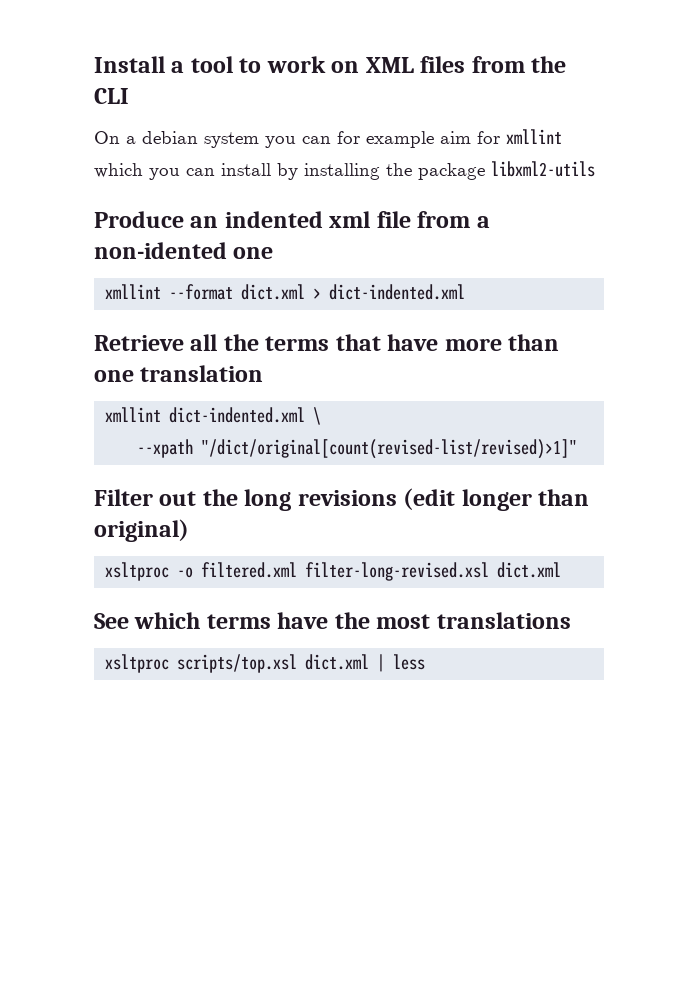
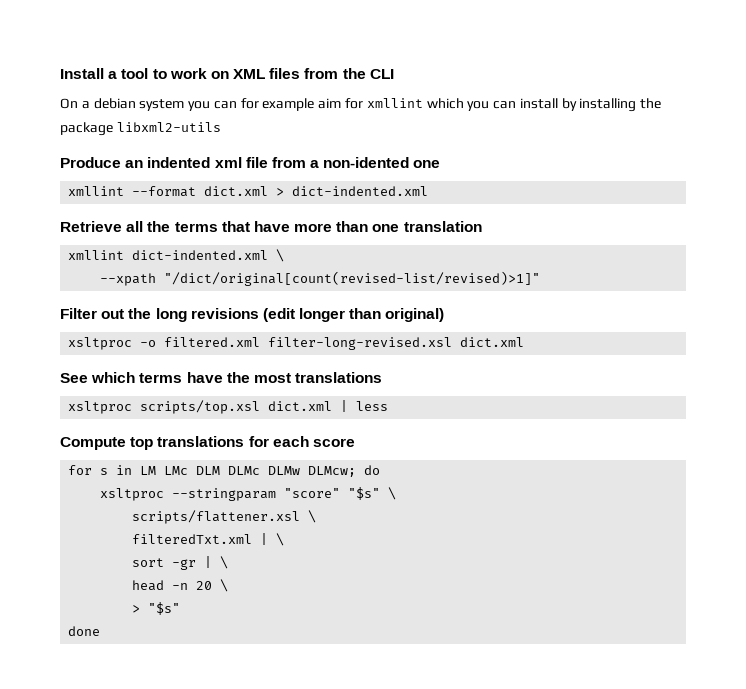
(426, 662) none -> [60,436,355,450] [68,465,381,477] [100,487,397,501] [132,510,317,524] [132,533,285,546] [132,556,229,570] [132,579,229,592] [132,602,181,615] [68,626,101,636] // Compute top translations for each score // for s in LM LMc DLM DLMc DLMw DLMcw; do // xsltproc --stringparam "score" "$s" \ // scripts/flattener.xsl \ // filteredTxt.xml | \ // sort -gr | \ // head -n 20 \ // > "$s" // done

